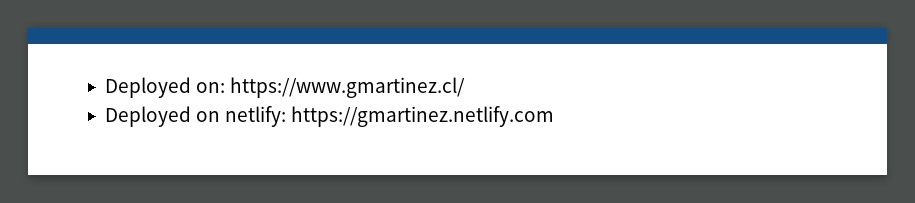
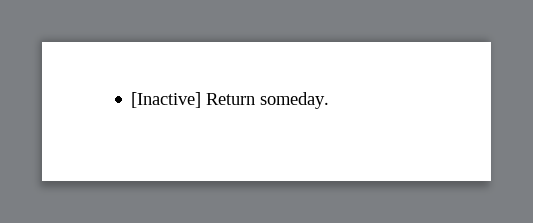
[104,77,466,98] [104,106,555,127] Deployed on: https://www.gmartinez.cl/ // Deployed on netlify: https://gmartinez.netlify.com -> [131,92,330,109] [Inactive] Return someday.

